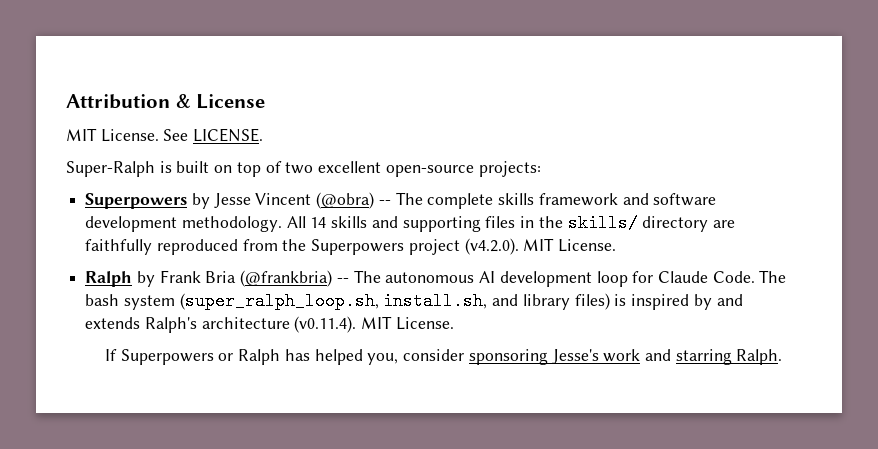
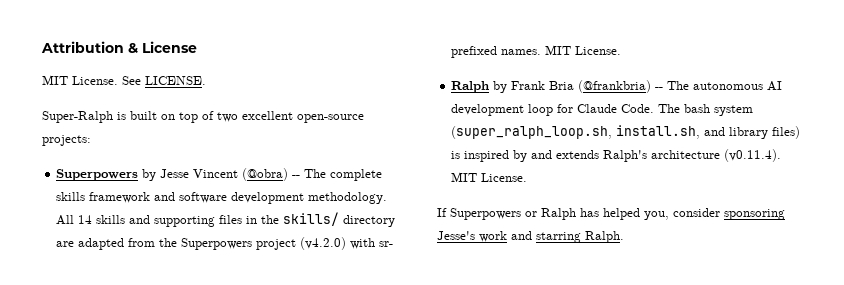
[85,239,238,255] faithfully reproduced -> [78,238,125,250] adapted
[464,238,519,255] (v4.2.0). -> [300,237,394,250] [451,46,542,58] (v4.2.0) with sr- prefixed names.

